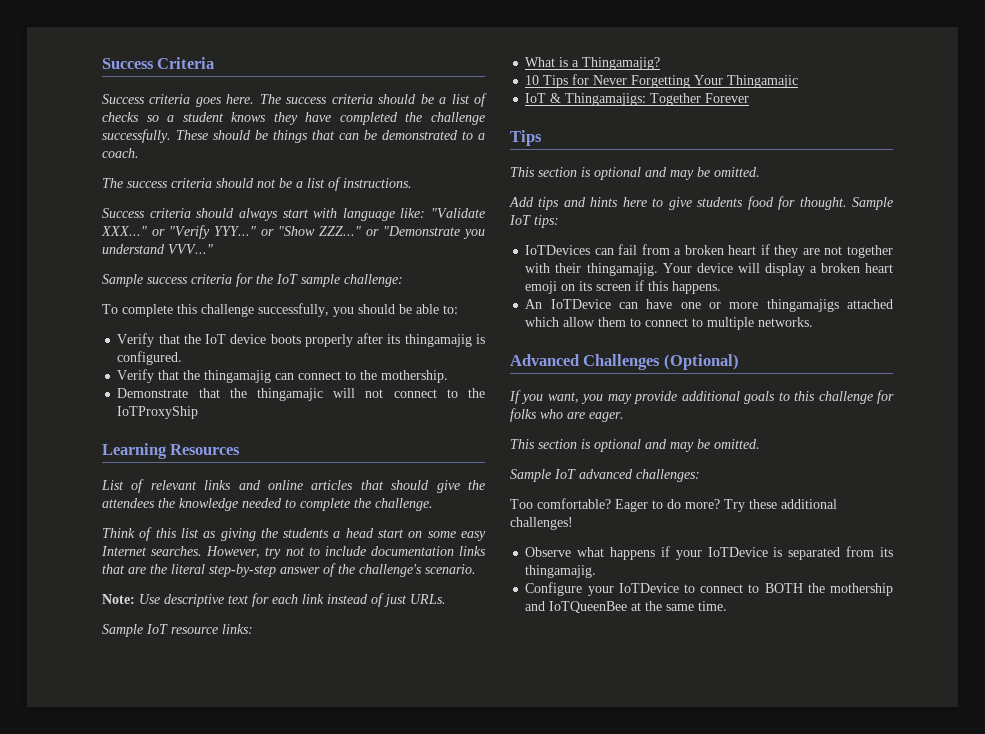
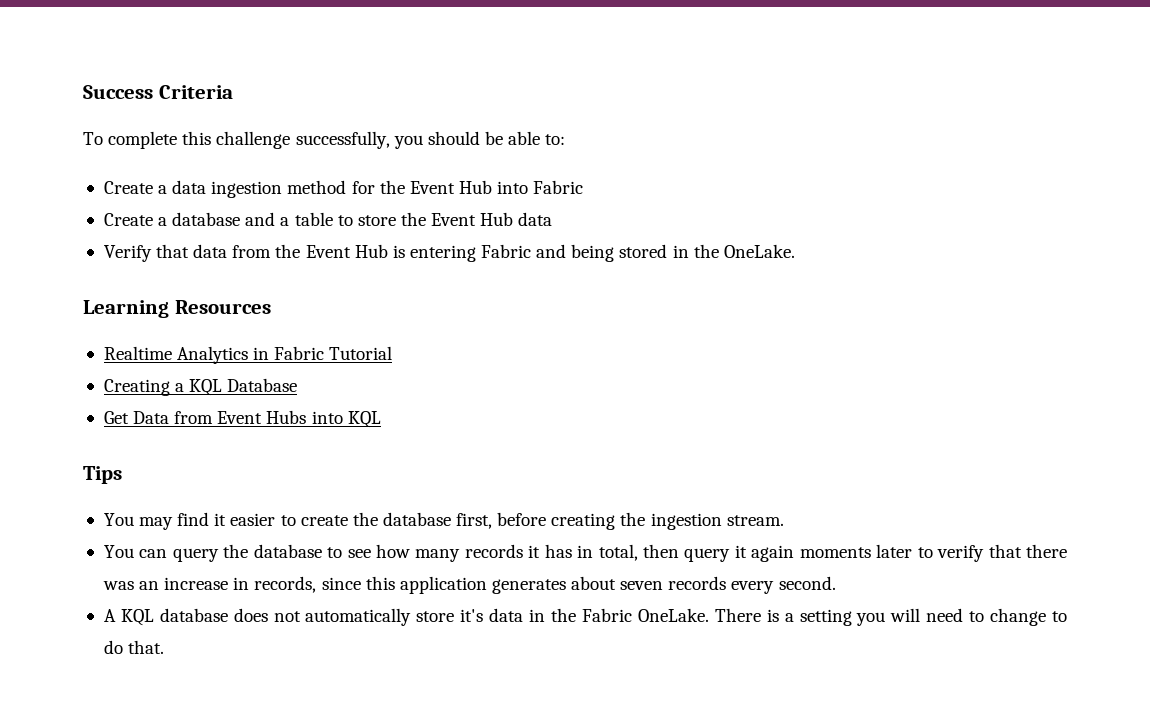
[102,93,487,107] [102,112,485,125] [102,129,485,143] [102,148,139,158] [102,177,412,191] [102,208,485,221] [101,225,485,239] [102,244,213,254] [102,273,403,287] // Success criteria goes here. The success criteria should be a list of checks so a student knows they have completed the challenge successfully. These should be things that can be demonstrated to a coach. // The success criteria should not be a list of instructions. // Success criteria should always start with language like: "Validate XXX..." or "Verify YYY..." or "Show ZZZ..." or "Demonstrate you understand VVV..." // Sample success criteria for the IoT sample challenge: -> (233, 92) none
[117,333,485,347] [117,351,183,365] [117,369,449,383] [117,388,485,401] [117,406,199,419] [102,443,241,459] [101,479,485,493] [102,498,433,511] [102,527,487,541] [101,546,486,559] [102,563,476,577] [102,593,446,607] [102,624,253,637] [525,57,661,70] [525,74,799,88] [525,93,750,106] [510,130,542,146] [510,167,760,180] [509,196,893,210] [509,215,559,228] [525,244,893,258] [525,263,893,276] [525,280,722,294] [525,299,893,312] [525,317,814,330] [510,354,739,370] [509,390,894,404] [510,408,624,422] [510,439,760,452] [510,469,700,482] [510,498,837,512] [510,517,573,530] [525,546,893,560] [525,565,597,578] [525,582,893,596] [525,601,728,613] Verify that the IoT device boots properly after its thingamajig is configured. // Verify that the thingamajig can connect to the mothership. // Demonstrate that the thingamajic will not connect to the IoTProxyShip // Learning Resources // List of relevant links and online articles that should give the attendees the knowledge needed to complete the challenge. // Think of this list as giving the students a head start on some easy Internet searches. However, try not to include documentation links that are the literal step-by-step answer of the challenge's scenario. // Note: Use descriptive text for each link instead of just URLs. // Sample IoT resource links: // What is a Thingamajig? // 10 Tips for Never Forgetting Your Thingamajic // IoT & Thingamajigs: Together Forever // Tips // This section is optional and may be omitted. // Add tips and hints here to give students food for thought. Sample IoT tips: // IoTDevices can fail from a broken heart if they are not together with their thingamajig. Your device will display a broken heart emoji on its screen if this happens. // An IoTDevice can have one or more thingamajigs attached which allow them to connect to multiple networks. // Advanced Challenges (Optional) // If you want, you may provide additional goals to this challenge for folks who are eager. // This section is optional and may be omitted. // Sample IoT advanced challenges: // Too comfortable? Eager to do more? Try these additional challenges! // Observe what happens if your IoTDevice is separated from its thingamajig. // Configure your IoTDevice to connect to BOTH the mothership and IoTQueenBee at the same time. -> [103,180,584,198] [103,212,553,226] [103,244,795,262] [83,300,271,318] [103,346,393,364] [103,378,298,396] [103,410,381,428] [83,466,122,484] [103,512,784,530] [103,544,1067,562] [102,576,836,594] [103,608,1067,626] [103,640,165,654] Create a data ingestion method for the Event Hub into Fabric // Create a database and a table to store the Event Hub data // Verify that data from the Event Hub is entering Fabric and being stored in the OneLake. // Learning Resources // Realtime Analytics in Fabric Tutorial // Creating a KQL Database // Get Data from Event Hubs into KQL // Tips // You may find it easier to create the database first, before creating the ingestion stream. // You can query the database to see how many records it has in total, then query it again moments later to verify that there was an increase in records, since this application generates about seven records every second. // A KQL database does not automatically store it's data in the Fabric OneLake. There is a setting you will need to change to do that.

